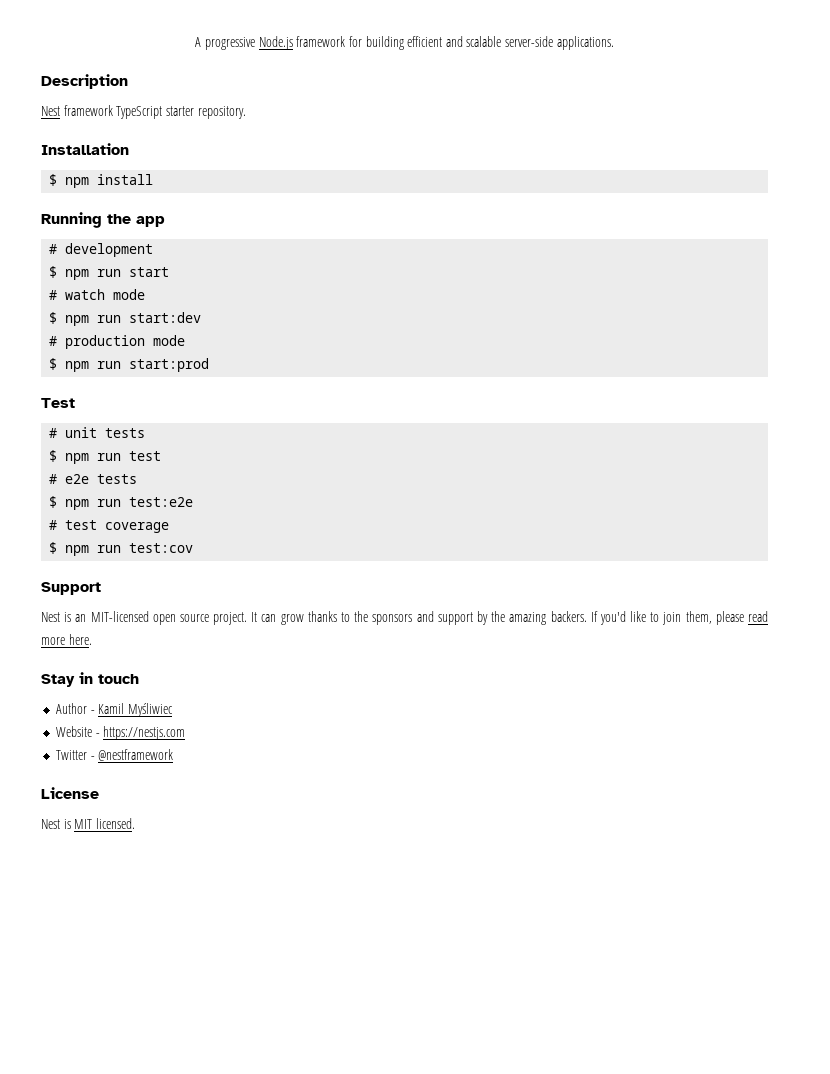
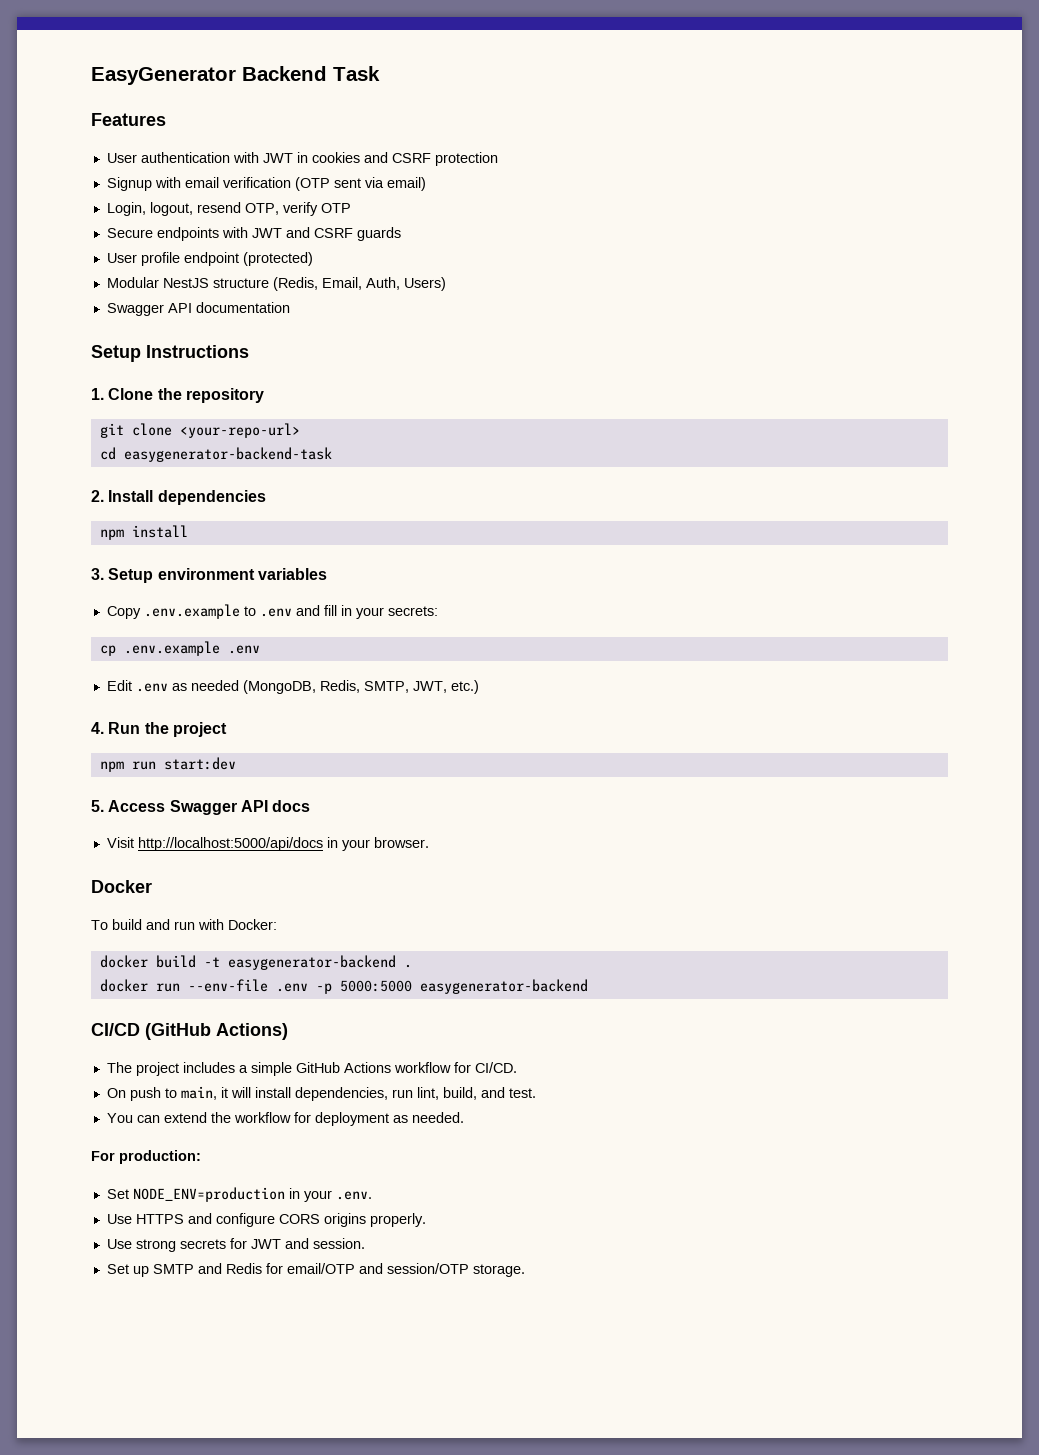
[195,36,614,50] [41,74,128,89] [41,105,246,119] [41,143,129,155] [49,174,154,188] [41,212,165,228] [49,243,154,257] [49,266,170,280] [49,289,146,300] [49,312,202,326] [49,335,186,349] [49,358,210,372] [41,398,75,408] [49,427,146,438] [49,450,162,464] [49,474,138,484] [49,496,194,510] [49,520,170,533] [49,542,194,556] [41,582,101,595] [41,611,769,625] [41,634,92,645] [41,672,139,687] [55,703,173,717] [55,726,186,740] [55,749,174,761] [41,787,99,799] [41,818,135,829] A progressive Node.js framework for building efficient and scalable server-side applications. // Description // Nest framework TypeScript starter repository. // Installation // $ npm install // Running the app // # development // $ npm run start // # watch mode // $ npm run start:dev // # production mode // $ npm run start:prod // Test // # unit tests // $ npm run test // # e2e tests // $ npm run test:e2e // # test coverage // $ npm run test:cov // Support // Nest is an MIT-licensed open source project. It can grow thanks to the sponsors and support by the amazing backers. If you'd like to join them, please read more here. // Stay in touch // Author - Kamil Myśliwiec // Website - https://nestjs.com // Twitter - @nestframework // License // Nest is MIT licensed. -> [91,66,380,85] [91,113,166,126] [106,152,498,166] [106,177,426,191] [106,202,351,216] [106,227,401,241] [106,252,313,266] [106,277,446,291] [106,302,290,316] [91,345,249,362] [91,388,264,403] [99,423,300,438] [99,447,332,462] [91,490,266,505] [99,525,188,540] [91,568,327,583] [106,604,438,619] [99,641,260,656] [106,680,479,694] [91,722,227,737] [99,757,236,772] [91,800,311,815] [106,837,429,851] [91,880,152,893] [91,919,277,930] [99,955,412,970] [99,979,588,994] [91,1023,288,1040] [106,1062,517,1076] [106,1086,536,1101] [106,1112,464,1126] [91,1150,201,1164] [106,1187,372,1202] [106,1213,426,1227] [106,1238,365,1252] [106,1263,525,1277] EasyGenerator Backend Task // Features // User authentication with JWT in cookies and CSRF protection // Signup with email verification (OTP sent via email) // Login, logout, resend OTP, verify OTP // Secure endpoints with JWT and CSRF guards // User profile endpoint (protected) // Modular NestJS structure (Redis, Email, Auth, Users) // Swagger API documentation // Setup Instructions // 1. Clone the repository // git clone <your-repo-url> // cd easygenerator-backend-task // 2. Install dependencies // npm install // 3. Setup environment variables // Copy .env.example to .env and fill in your secrets: // cp .env.example .env // Edit .env as needed (MongoDB, Redis, SMTP, JWT, etc.) // 4. Run the project // npm run start:dev // 5. Access Swagger API docs // Visit http://localhost:5000/api/docs in your browser. // Docker // To build and run with Docker: // docker build -t easygenerator-backend . // docker run --env-file .env -p 5000:5000 easygenerator-backend // CI/CD (GitHub Actions) // The project includes a simple GitHub Actions workflow for CI/CD. // On push to main, it will install dependencies, run lint, build, and test. // You can extend the workflow for deployment as needed. // For production: // Set NODE_ENV=production in your .env. // Use HTTPS and configure CORS origins properly. // Use strong secrets for JWT and session. // Set up SMTP and Redis for email/OTP and session/OTP storage.

